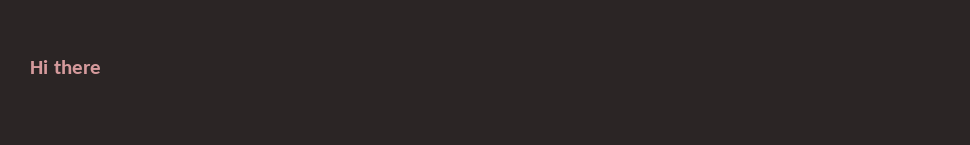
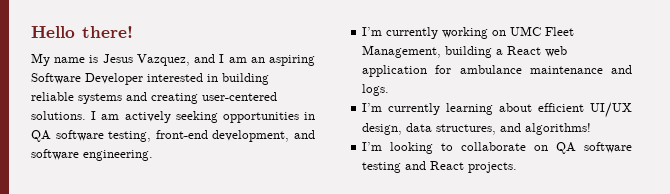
[30,60,101,74] Hi there -> [31,26,133,38] [31,53,316,66] [31,73,269,85] [31,92,277,104] [31,111,315,123] [31,130,315,142] [31,149,153,161] [362,26,575,39] [362,45,568,58] [362,65,632,77] [362,84,390,96] [362,102,632,118] [362,123,592,135] [362,142,632,154] [362,161,518,173] Hello there! // My name is Jesus Vazquez, and I am an aspiring Software Developer interested in building reliable systems and creating user-centered solutions. I am actively seeking opportunities in QA software testing, front-end development, and software engineering. // I’m currently working on UMC Fleet Management, building a React web application for ambulance maintenance and logs. // I’m currently learning about efficient UI/UX design, data structures, and algorithms! // I’m looking to collaborate on QA software testing and React projects.

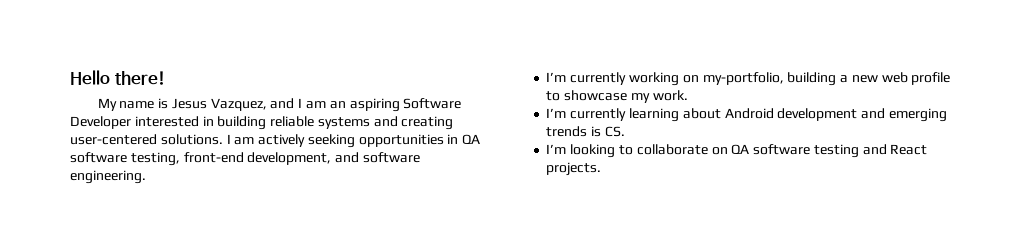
[510,26,575,36] [362,45,568,58] [362,65,632,77] [362,84,390,96] [362,102,632,118] [362,123,592,135] UMC Fleet Management, building a React web application for ambulance maintenance and logs. // I’m currently learning about efficient UI/UX design, data structures, and algorithms! -> [702,72,951,86] [546,90,688,103] [546,108,947,122] [546,126,625,137] my-portfolio, building a new web profile to showcase my work. // I’m currently learning about Android development and emerging trends is CS.

